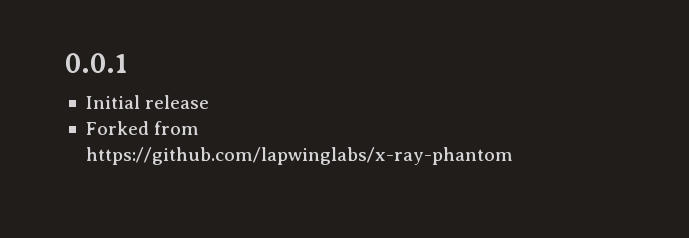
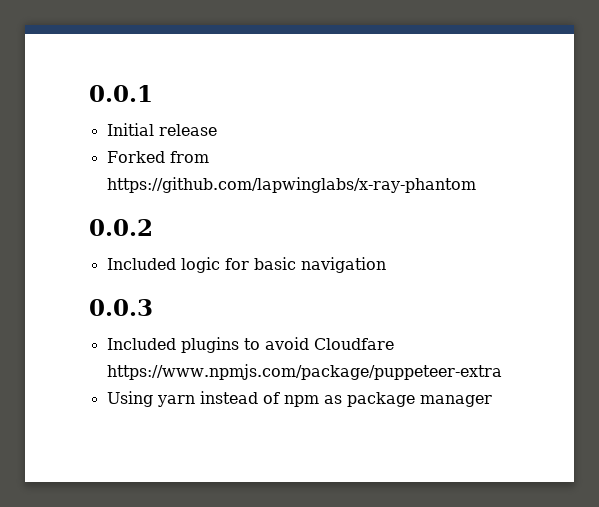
(513, 156) none -> [89,219,153,236] [106,257,386,273] [89,299,153,316] [106,337,394,353] [106,364,502,380] [106,391,492,407] // 0.0.2 // Included logic for basic navigation // 0.0.3 // Included plugins to avoid Cloudfare https://www.npmjs.com/package/puppeteer-extra // Using yarn instead of npm as package manager

